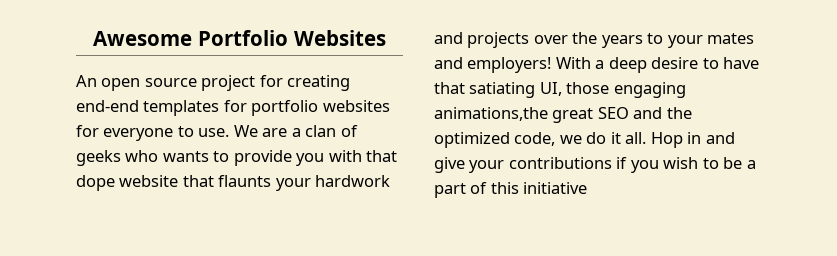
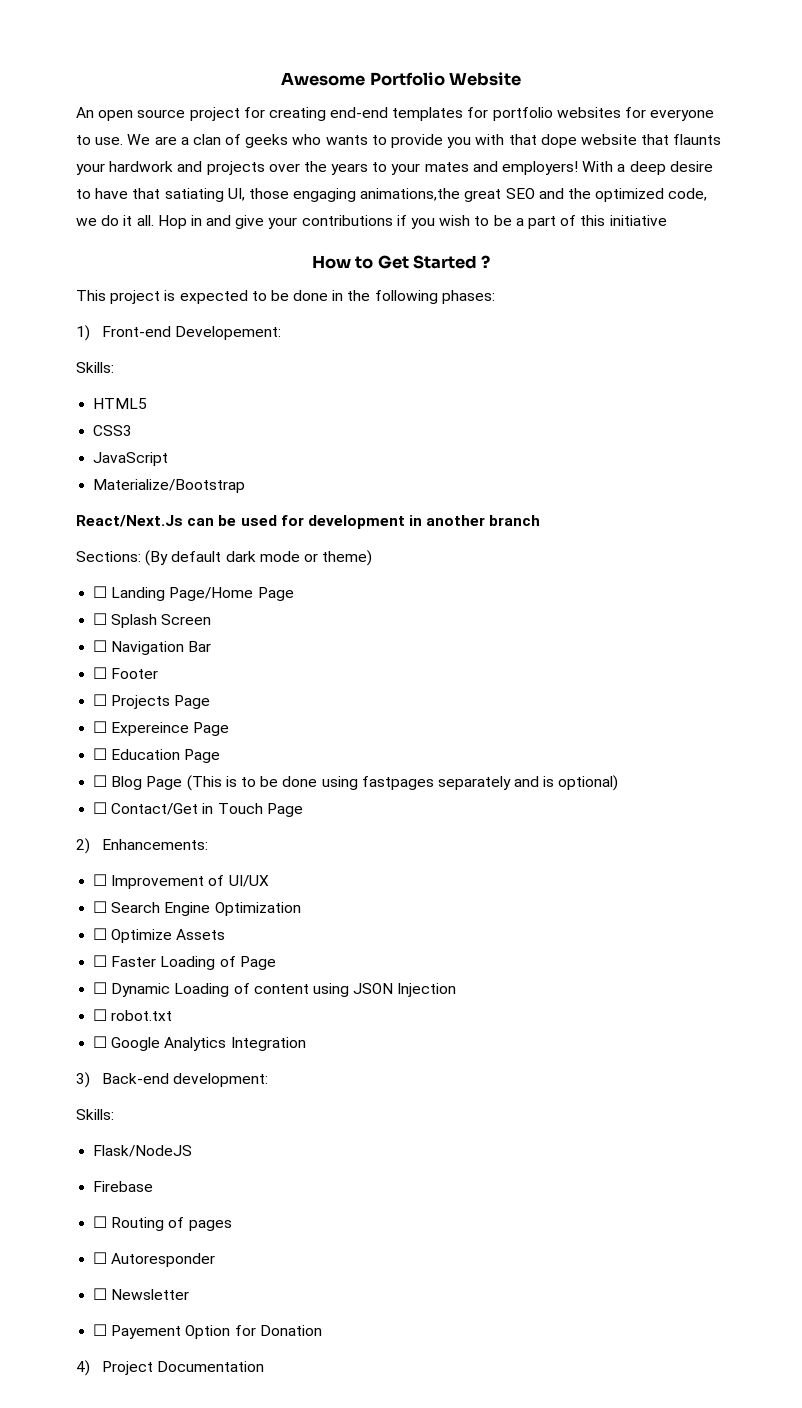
[293,30,386,46] Websites -> [448,72,521,86] Website
(588, 188) none -> [311,255,491,269] [76,290,495,304] [76,325,281,341] [76,362,114,373] [93,398,148,409] [93,425,133,436] [93,452,169,466] [93,479,246,493] [76,515,541,529] [76,550,373,566] [93,586,294,601] [93,613,212,628] [93,640,212,655] [93,667,159,679] [93,694,211,709] [93,721,230,736] [93,748,221,763] [93,775,619,791] [93,802,303,817] [76,838,208,854] [93,874,269,889] [93,901,301,916] [93,928,226,943] [93,955,276,970] [93,982,457,997] [93,1009,173,1021] [93,1036,306,1051] [76,1072,268,1088] [76,1109,114,1120] [93,1145,193,1157] [93,1181,154,1192] [93,1216,232,1231] [93,1252,216,1267] [93,1288,190,1300] [93,1324,322,1339] [76,1360,264,1376] // How to Get Started ? // This project is expected to be done in the following phases: // 1) Front-end Developement: // Skills: // HTML5 // CSS3 // JavaScript // Materialize/Bootstrap // React/Next.Js can be used for development in another branch // Sections: (By default dark mode or theme) // ☐ Landing Page/Home Page // ☐ Splash Screen // ☐ Navigation Bar // ☐ Footer // ☐ Projects Page // ☐ Expereince Page // ☐ Education Page // ☐ Blog Page (This is to be done using fastpages separately and is optional) // ☐ Contact/Get in Touch Page // 2) Enhancements: // ☐ Improvement of UI/UX // ☐ Search Engine Optimization // ☐ Optimize Assets // ☐ Faster Loading of Page // ☐ Dynamic Loading of content using JSON Injection // ☐ robot.txt // ☐ Google Analytics Integration // 3) Back-end development: // Skills: // Flask/NodeJS // Firebase // ☐ Routing of pages // ☐ Autoresponder // ☐ Newsletter // ☐ Payement Option for Donation // 4) Project Documentation

